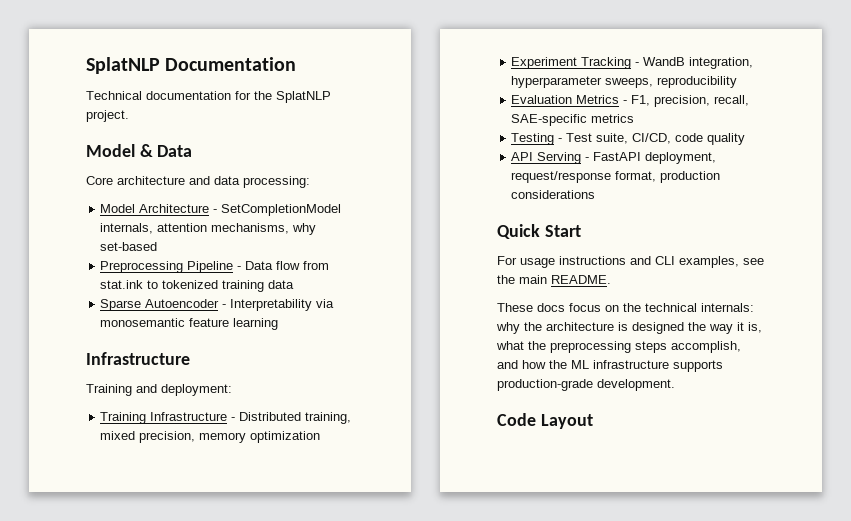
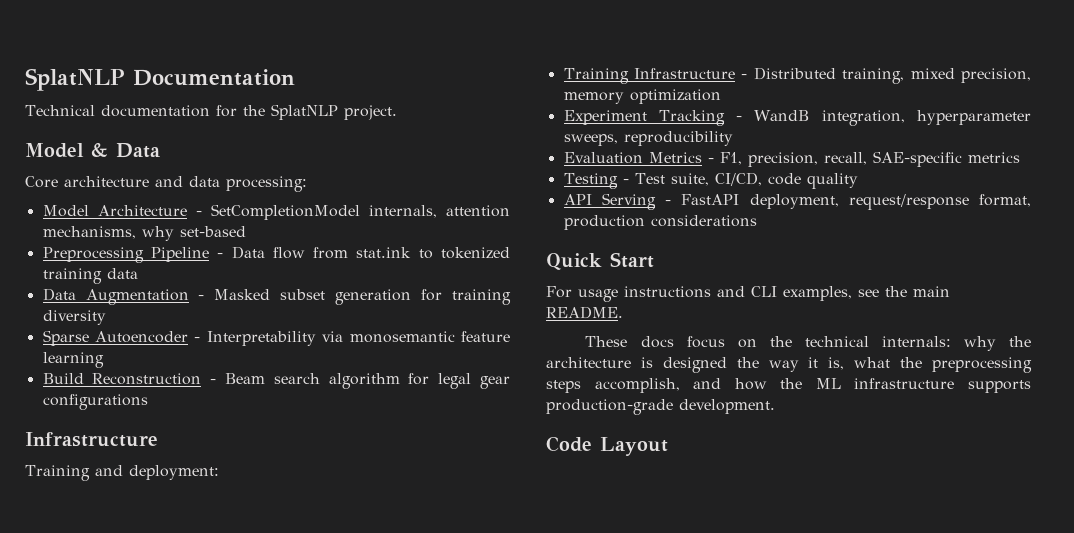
(295, 284) none -> [42,288,511,305] [42,310,106,325] // Data Augmentation - Masked subset generation for training diversity
(279, 324) none -> [42,373,511,389] [42,394,148,410] // Build Reconstruction - Beam search algorithm for legal gear configurations

